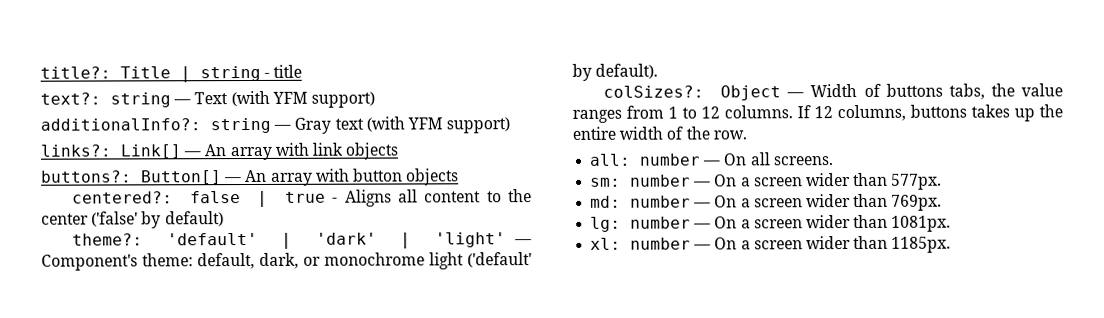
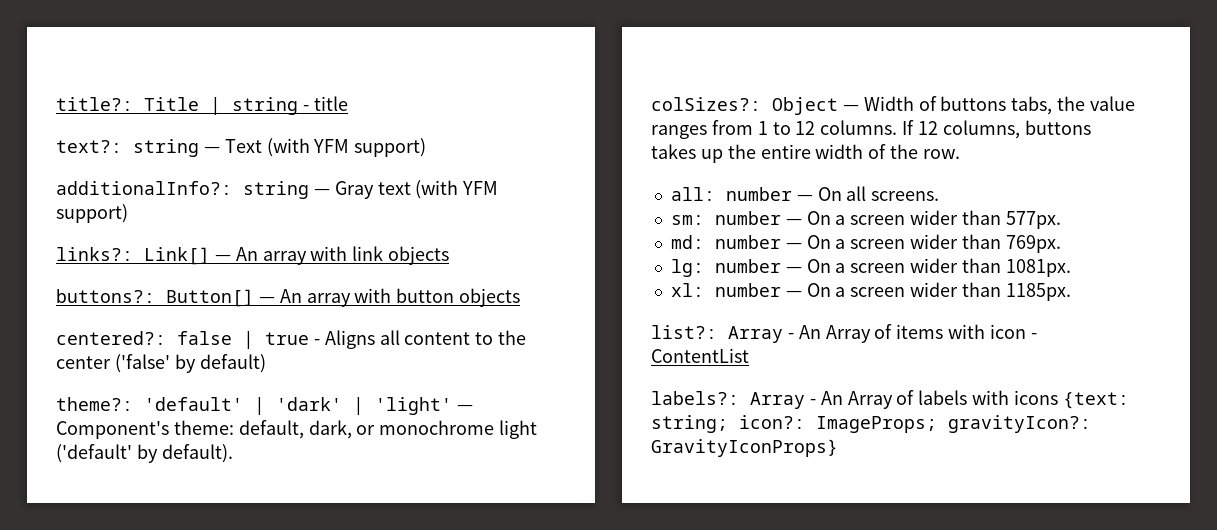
(952, 244) none -> [651,324,1037,343] [651,348,749,363] [651,390,1129,409] [651,415,1091,433] [651,439,838,457] // list?: Array - An Array of items with icon - ContentList // labels?: Array - An Array of labels with icons {text: string; icon?: ImageProps; gravityIcon?: GravityIconProps}

